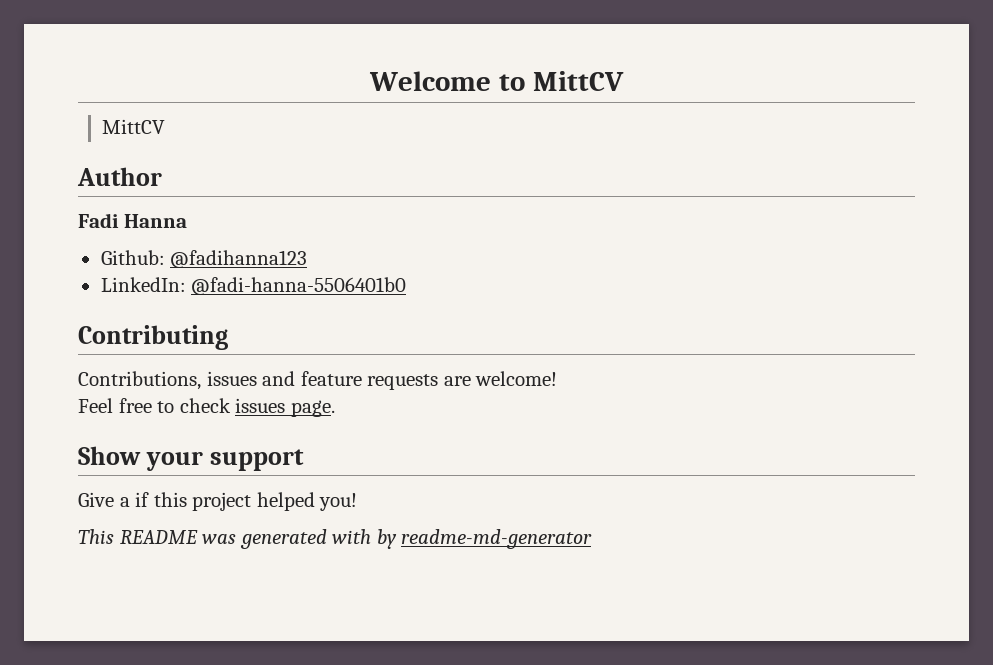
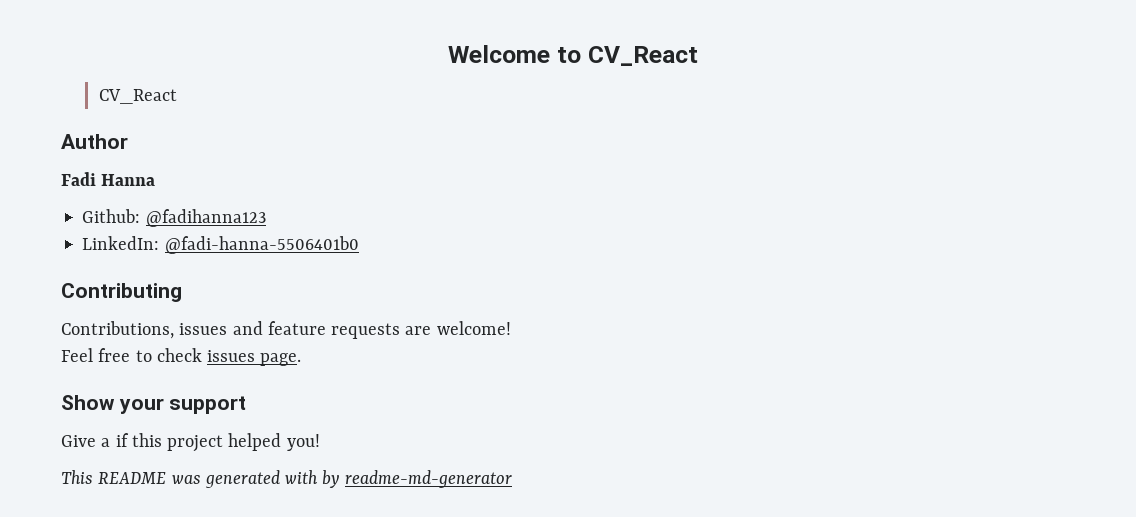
[532,71,624,91] [102,119,166,134] MittCV // MittCV -> [587,46,698,66] [98,89,177,104] CV_React // CV_React

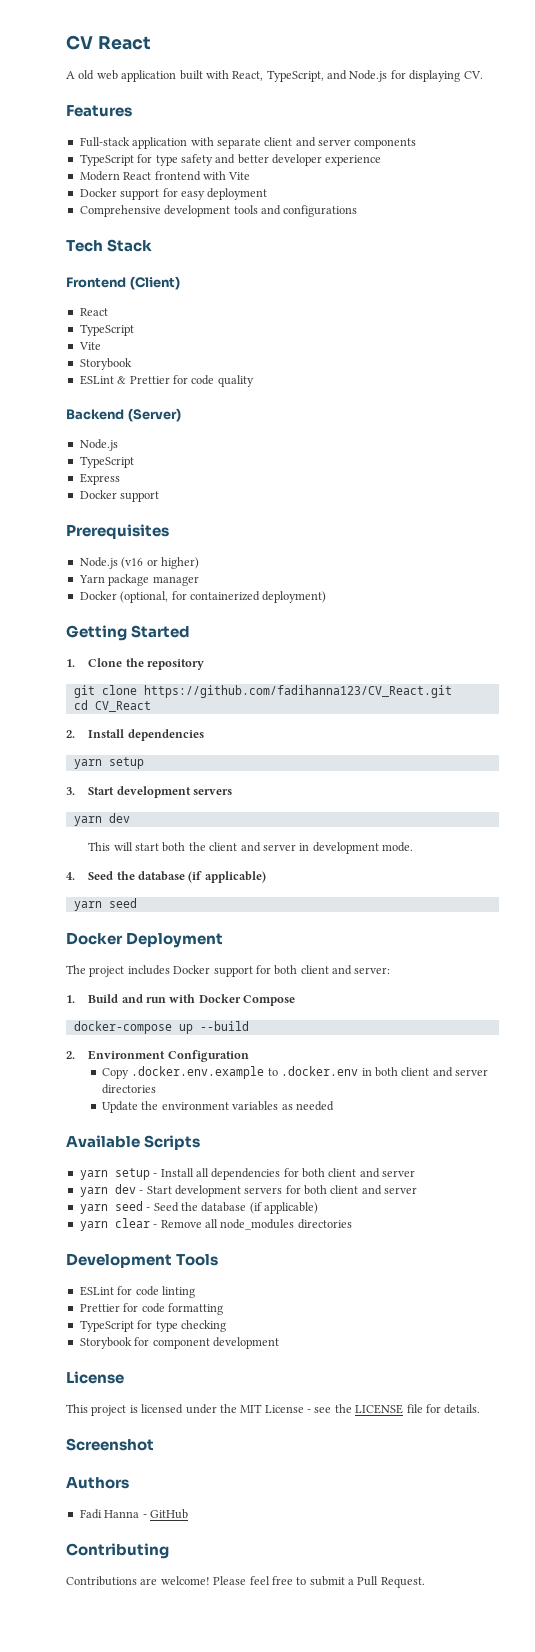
[448,45,698,66] [98,89,177,104] [61,134,128,149] [61,172,156,186] [82,209,266,227] [82,236,359,254] [61,283,182,302] [61,321,511,339] [61,348,302,366] [61,395,247,414] [61,433,320,452] [61,470,512,488] Welcome to CV_React // CV_React // Author // Fadi Hanna // Github: @fadihanna123 // LinkedIn: @fadi-hanna-5506401b0 // Contributing // Contributions, issues and feature requests are welcome! // Feel free to check issues page. // Show your support // Give a if this project helped you! // This README was generated with by readme-md-generator -> [66,35,151,50] [66,70,483,82] [66,105,132,117] [79,137,417,149] [79,154,382,166] [79,171,251,181] [79,188,268,200] [79,205,358,217] [66,239,153,252] [66,276,180,290] [79,308,108,316] [79,324,134,336] [78,342,101,350] [79,358,132,370] [79,375,254,387] [66,408,181,422] [79,439,118,451] [79,456,134,468] [79,473,120,485] [79,490,160,502] [66,524,169,539] [79,557,199,569] [78,574,199,586] [79,591,327,603] [66,625,191,641] [66,658,205,670] [73,685,452,698] [73,700,151,712] [66,729,204,741] [73,757,144,769] [66,786,233,798] [73,813,130,826] [88,842,414,854] [66,871,266,883] [73,898,137,911] [66,932,224,948] [66,965,391,977] [66,994,296,1006] [73,1021,249,1034] [66,1050,249,1062] [102,1066,489,1079] [102,1084,157,1094] [102,1101,334,1113] [66,1135,201,1150] [79,1168,416,1180] [79,1184,418,1197] [79,1201,318,1214] [79,1218,352,1231] [66,1253,219,1268] [79,1286,195,1298] [79,1303,223,1315] [79,1320,226,1332] [79,1337,279,1349] [66,1371,124,1384] [66,1404,481,1416] [66,1438,154,1451] [66,1477,129,1489] [79,1509,188,1519] [66,1543,169,1559] [66,1576,425,1588] CV React // A old web application built with React, TypeScript, and Node.js for displaying CV. // Features // Full-stack application with separate client and server components // TypeScript for type safety and better developer experience // Modern React frontend with Vite // Docker support for easy deployment // Comprehensive development tools and configurations // Tech Stack // Frontend (Client) // React // TypeScript // Vite // Storybook // ESLint & Prettier for code quality // Backend (Server) // Node.js // TypeScript // Express // Docker support // Prerequisites // Node.js (v16 or higher) // Yarn package manager // Docker (optional, for containerized deployment) // Getting Started // 1. Clone the repository // git clone https://github.com/fadihanna123/CV_React.git // cd CV_React // 2. Install dependencies // yarn setup // 3. Start development servers // yarn dev // This will start both the client and server in development mode. // 4. Seed the database (if applicable) // yarn seed // Docker Deployment // The project includes Docker support for both client and server: // 1. Build and run with Docker Compose // docker-compose up --build // 2. Environment Configuration // Copy .docker.env.example to .docker.env in both client and server directories // Update the environment variables as needed // Available Scripts // yarn setup - Install all dependencies for both client and server // yarn dev - Start development servers for both client and server // yarn seed - Seed the database (if applicable) // yarn clear - Remove all node_modules directories // Development Tools // ESLint for code linting // Prettier for code formatting // TypeScript for type checking // Storybook for component development // License // This project is licensed under the MIT License - see the LICENSE file for details. // Screenshot // Authors // Fadi Hanna - GitHub // Contributing // Contributions are welcome! Please feel free to submit a Pull Request.

